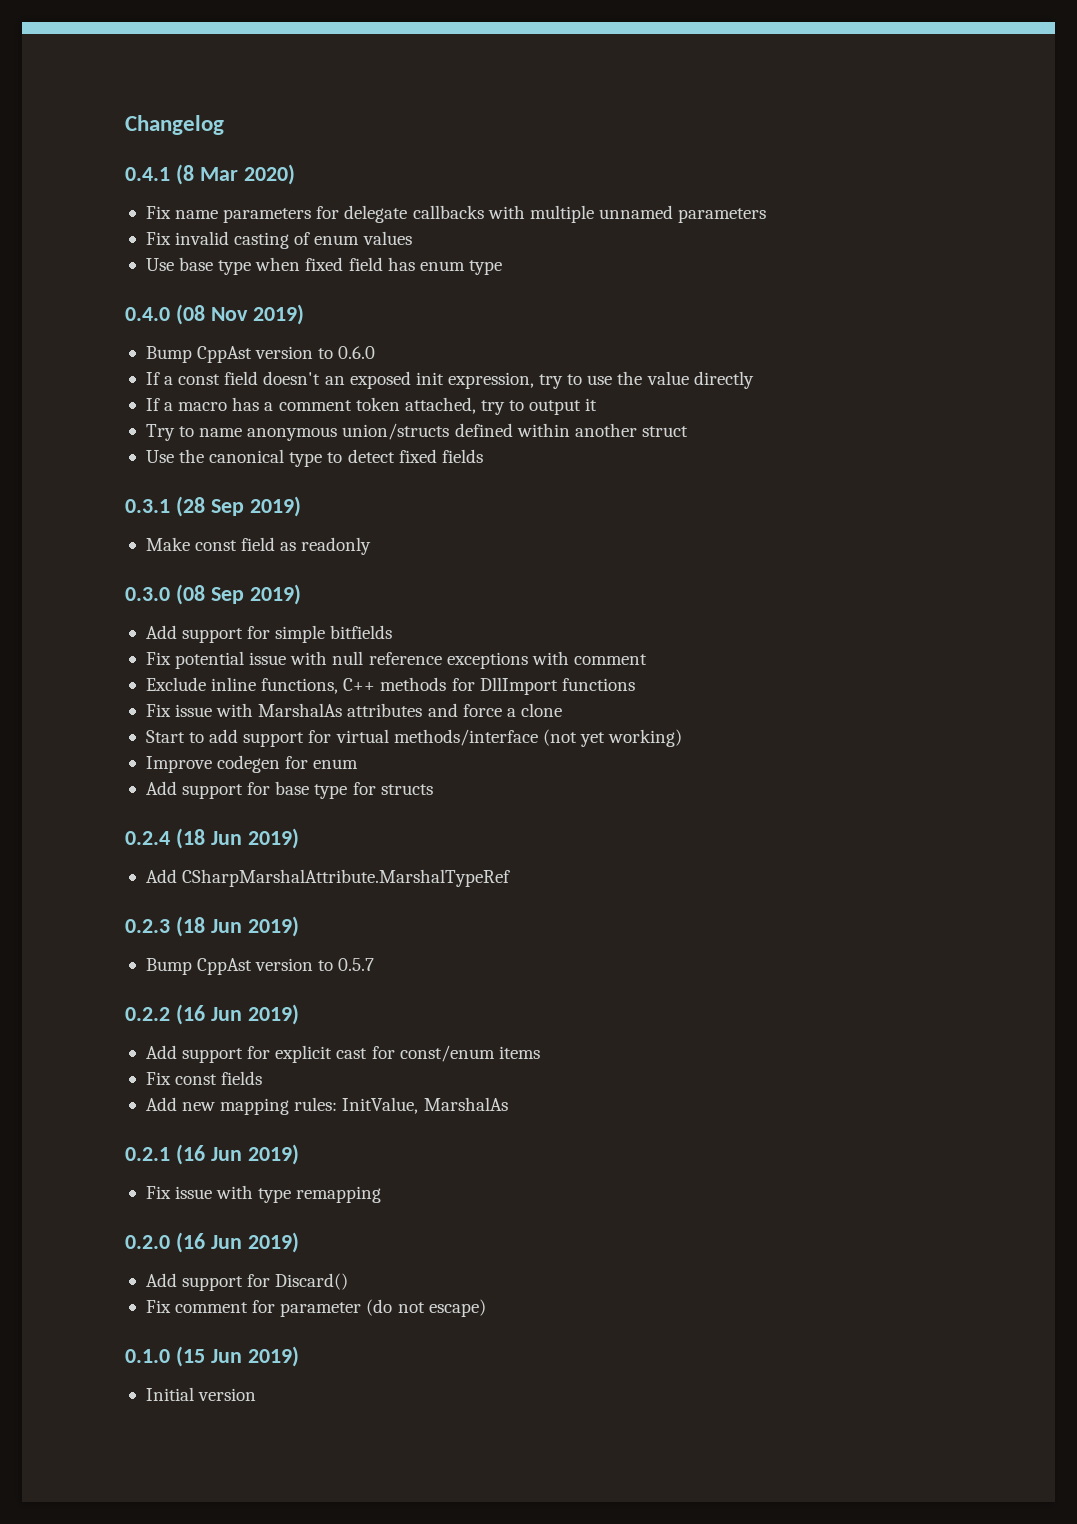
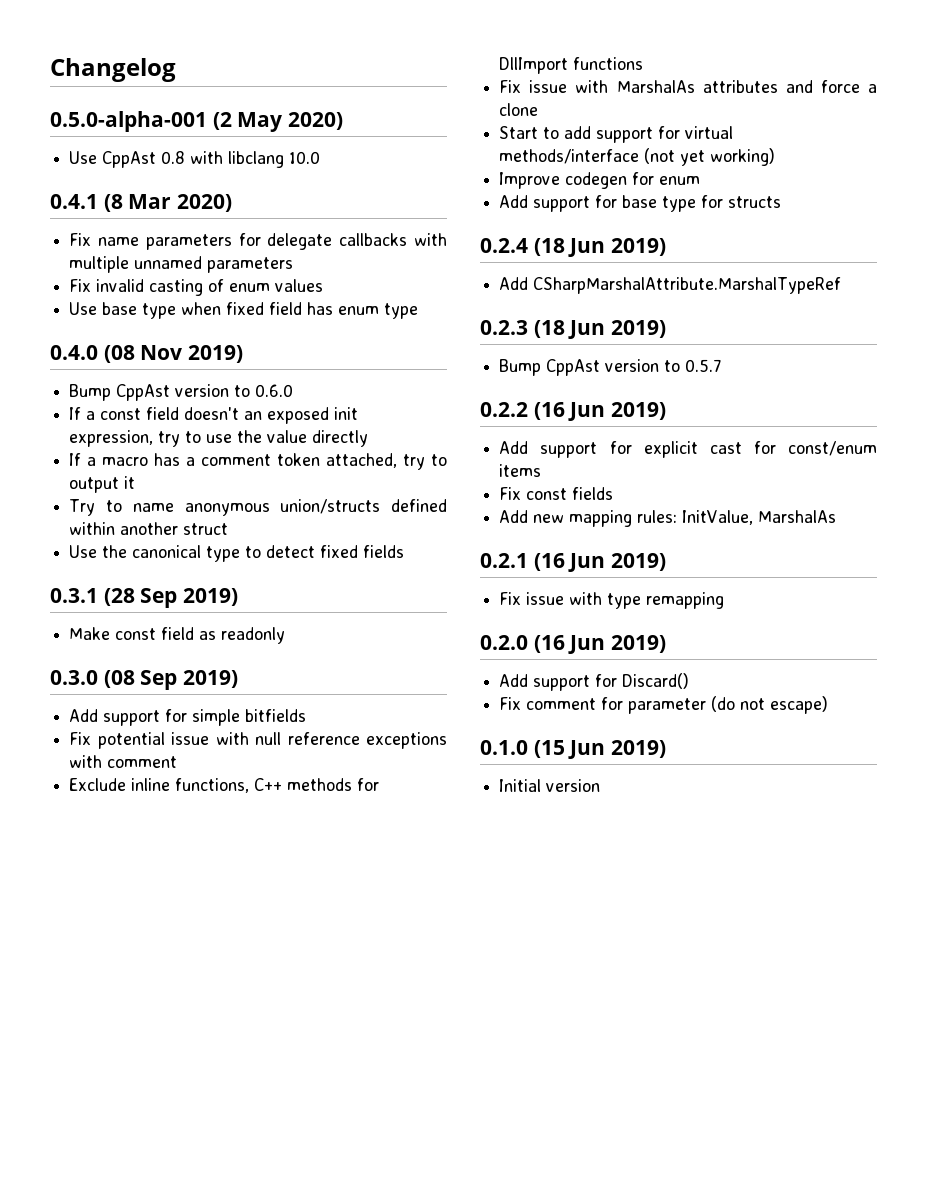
(224, 125) none -> [50,111,344,132] [69,151,321,168] // 0.5.0-alpha-001 (2 May 2020) // Use CppAst 0.8 with libclang 10.0

